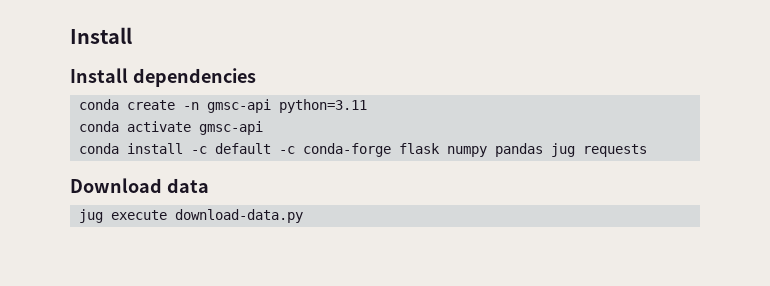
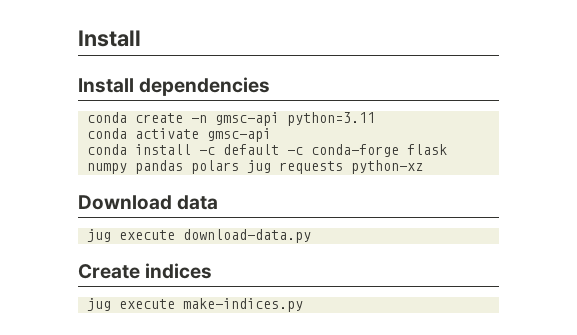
(543, 150) none -> [191,160,240,174] polars
(647, 150) none -> [351,160,424,174] python-xz
(303, 216) none -> [78,263,213,279] [87,298,304,312] // Create indices // jug execute make-indices.py

